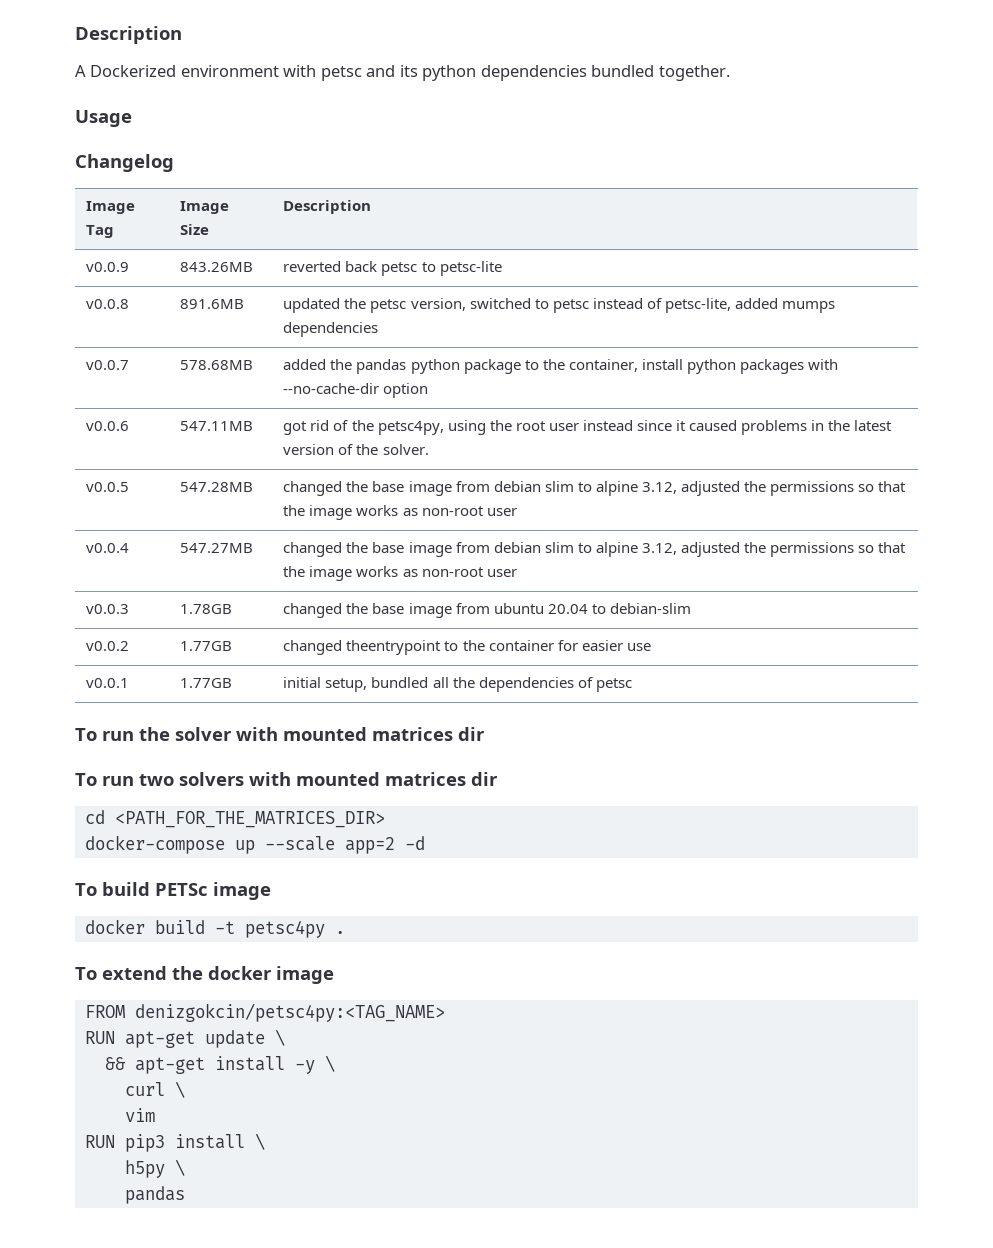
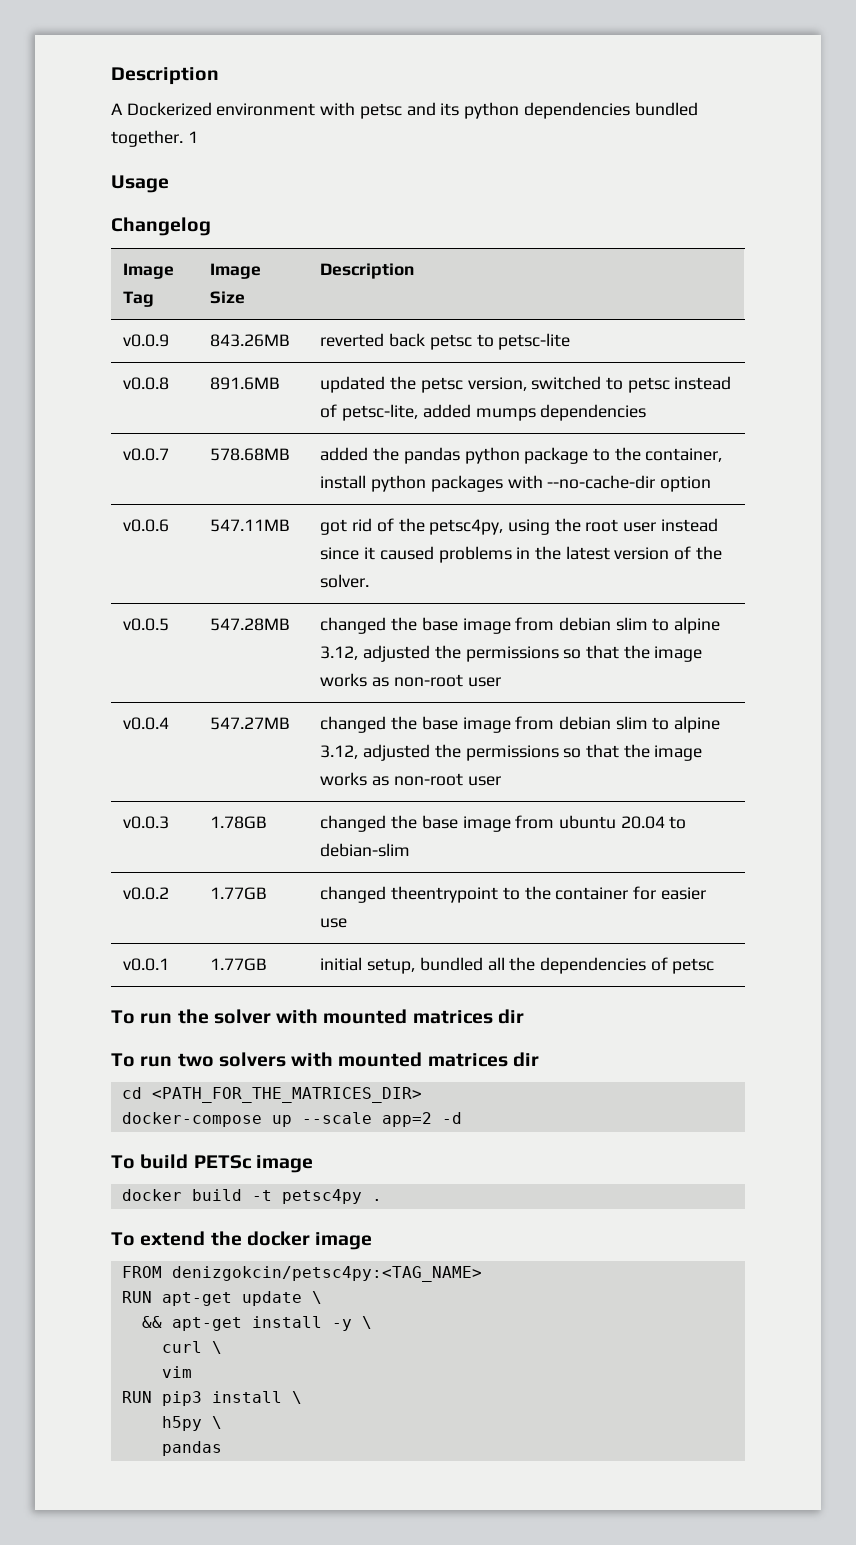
(730, 73) none -> [187,131,198,143] 1

